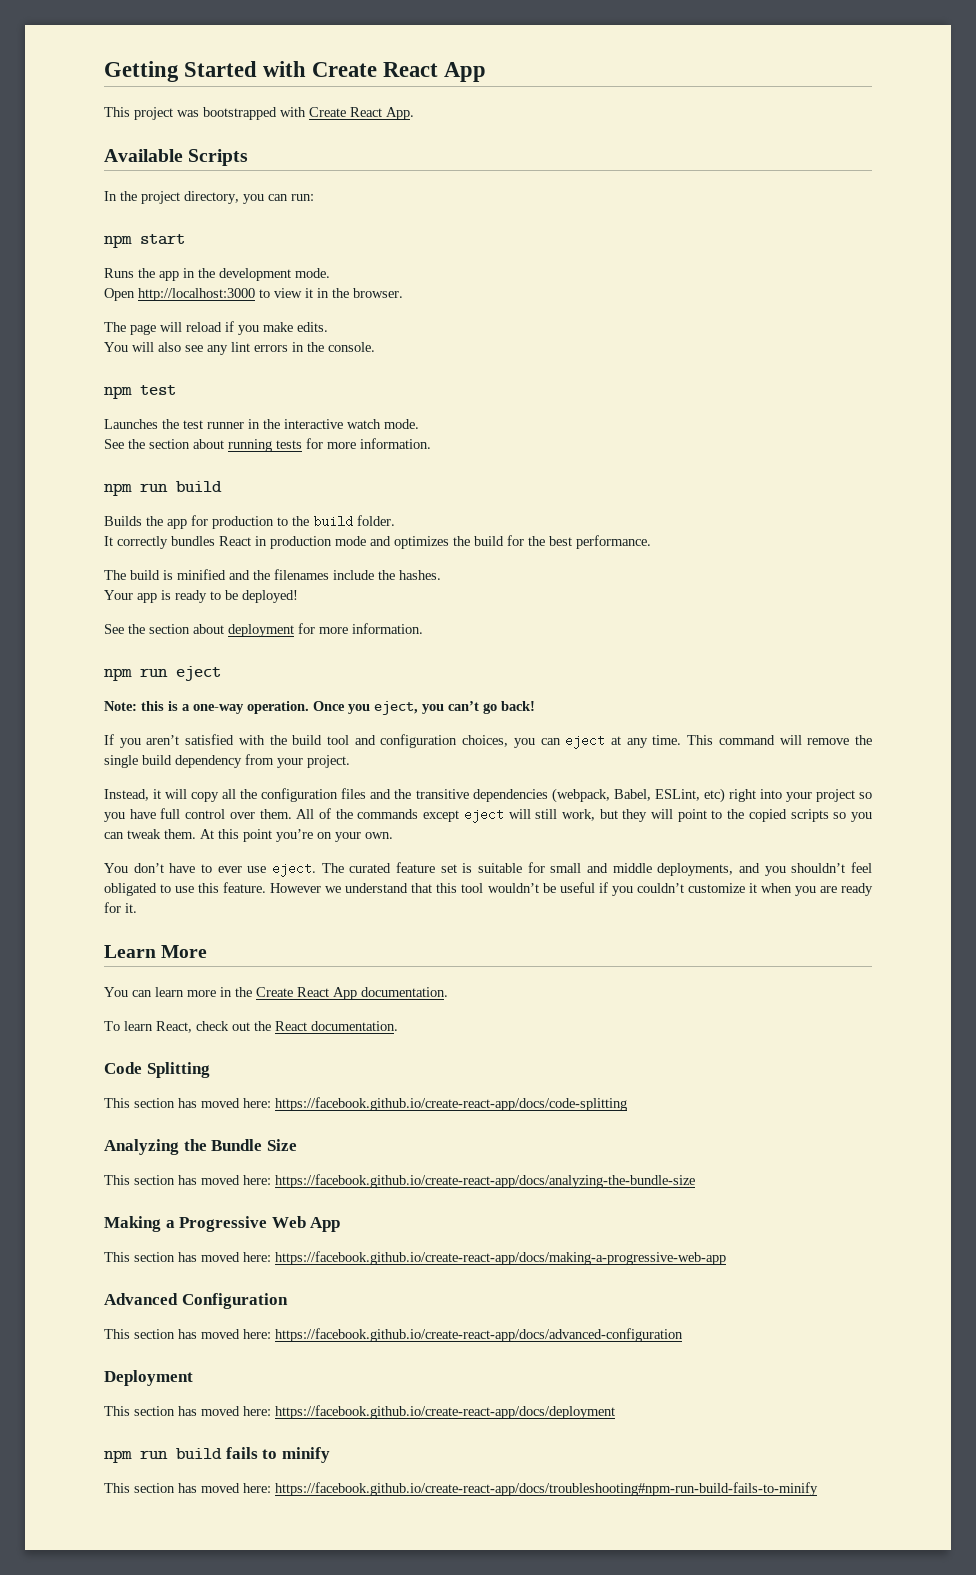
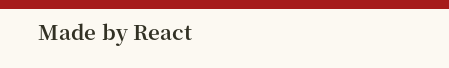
[104,61,487,82] [104,107,414,120] [104,149,249,166] [104,191,314,204] [104,234,185,248] [104,268,330,281] [104,288,403,301] [104,321,328,335] [104,342,375,355] [104,385,176,399] [104,419,419,429] [104,438,431,452] [104,481,222,496] [104,515,395,529] [104,535,651,549] [104,569,441,580] [104,590,298,603] [104,623,423,637] [104,666,221,681] [104,701,535,715] [104,734,872,749] [104,754,350,768] [104,788,872,803] [104,808,873,823] [104,829,393,842] [104,862,872,877] [104,882,873,896] [104,902,137,913] [104,945,208,958] [104,987,448,1000] [104,1021,398,1033] [104,1062,210,1078] [104,1097,627,1111] [104,1139,297,1155] [104,1174,695,1188] [104,1216,341,1232] [104,1251,726,1265] [104,1293,288,1309] [104,1328,683,1342] [104,1370,193,1386] [104,1405,615,1419] [104,1447,330,1463] [104,1482,818,1496] Getting Started with Create React App // This project was bootstrapped with Create React App. // Available Scripts // In the project directory, you can run: // npm start // Runs the app in the development mode. // Open http://localhost:3000 to view it in the browser. // The page will reload if you make edits. // You will also see any lint errors in the console. // npm test // Launches the test runner in the interactive watch mode. // See the section about running tests for more information. // npm run build // Builds the app for production to the build folder. // It correctly bundles React in production mode and optimizes the build for the best performance. // The build is minified and the filenames include the hashes. // Your app is ready to be deployed! // See the section about deployment for more information. // npm run eject // Note: this is a one-way operation. Once you eject, you can’t go back! // If you aren’t satisfied with the build tool and configuration choices, you can eject at any time. This command will remove the single build dependency from your project. // Instead, it will copy all the configuration files and the transitive dependencies (webpack, Babel, ESLint, etc) right into your project so you have full control over them. All of the commands except eject will still work, but they will point to the copied scripts so you can tweak them. At this point you’re on your own. // You don’t have to ever use eject. The curated feature set is suitable for small and middle deployments, and you shouldn’t feel obligated to use this feature. However we understand that this tool wouldn’t be useful if you couldn’t customize it when you are ready for it. // Learn More // You can learn more in the Create React App documentation. // To learn React, check out the React documentation. // Code Splitting // This section has moved here: https://facebook.github.io/create-react-app/docs/code-splitting // Analyzing the Bundle Size // This section has moved here: https://facebook.github.io/create-react-app/docs/analyzing-the-bundle-size // Making a Progressive Web App // This section has moved here: https://facebook.github.io/create-react-app/docs/making-a-progressive-web-app // Advanced Configuration // This section has moved here: https://facebook.github.io/create-react-app/docs/advanced-configuration // Deployment // This section has moved here: https://facebook.github.io/create-react-app/docs/deployment // npm run build fails to minify // This section has moved here: https://facebook.github.io/create-react-app/docs/troubleshooting#npm-run-build-fails-to-minify -> [38,23,193,46] Made by React

